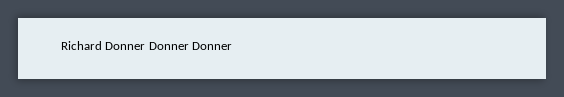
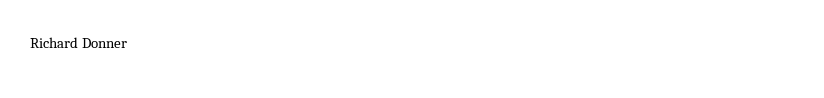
[148,42,233,50] Donner Donner -> (127, 43) none

